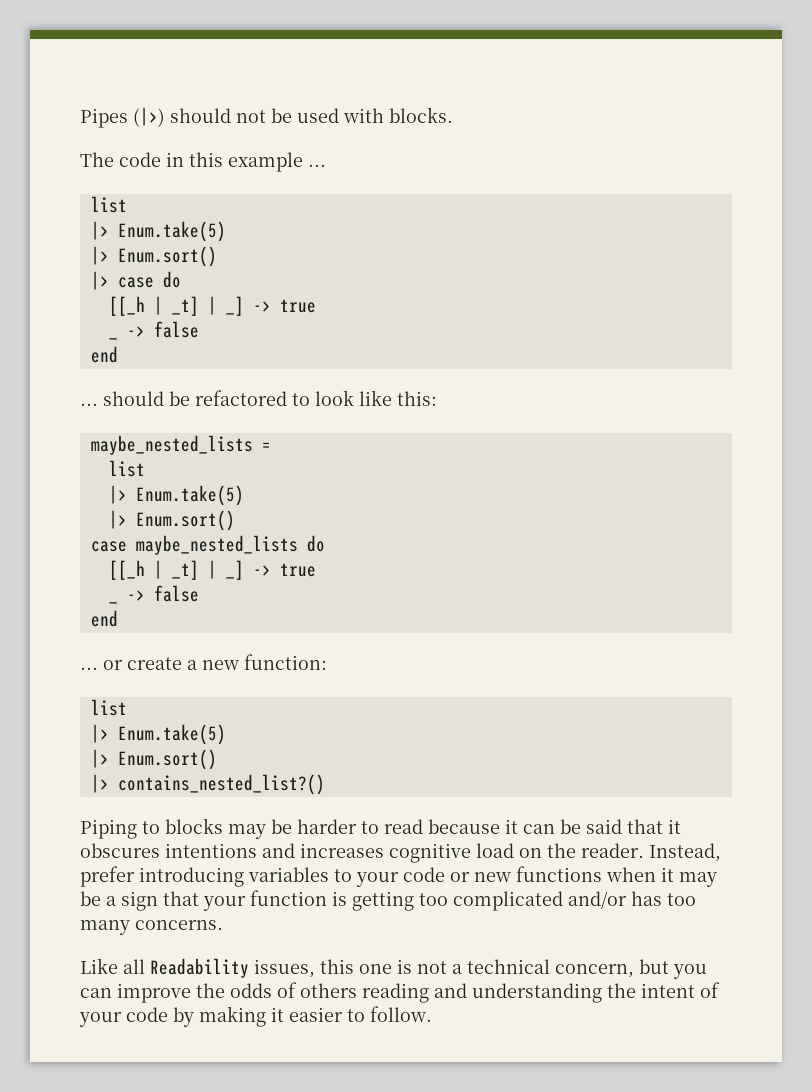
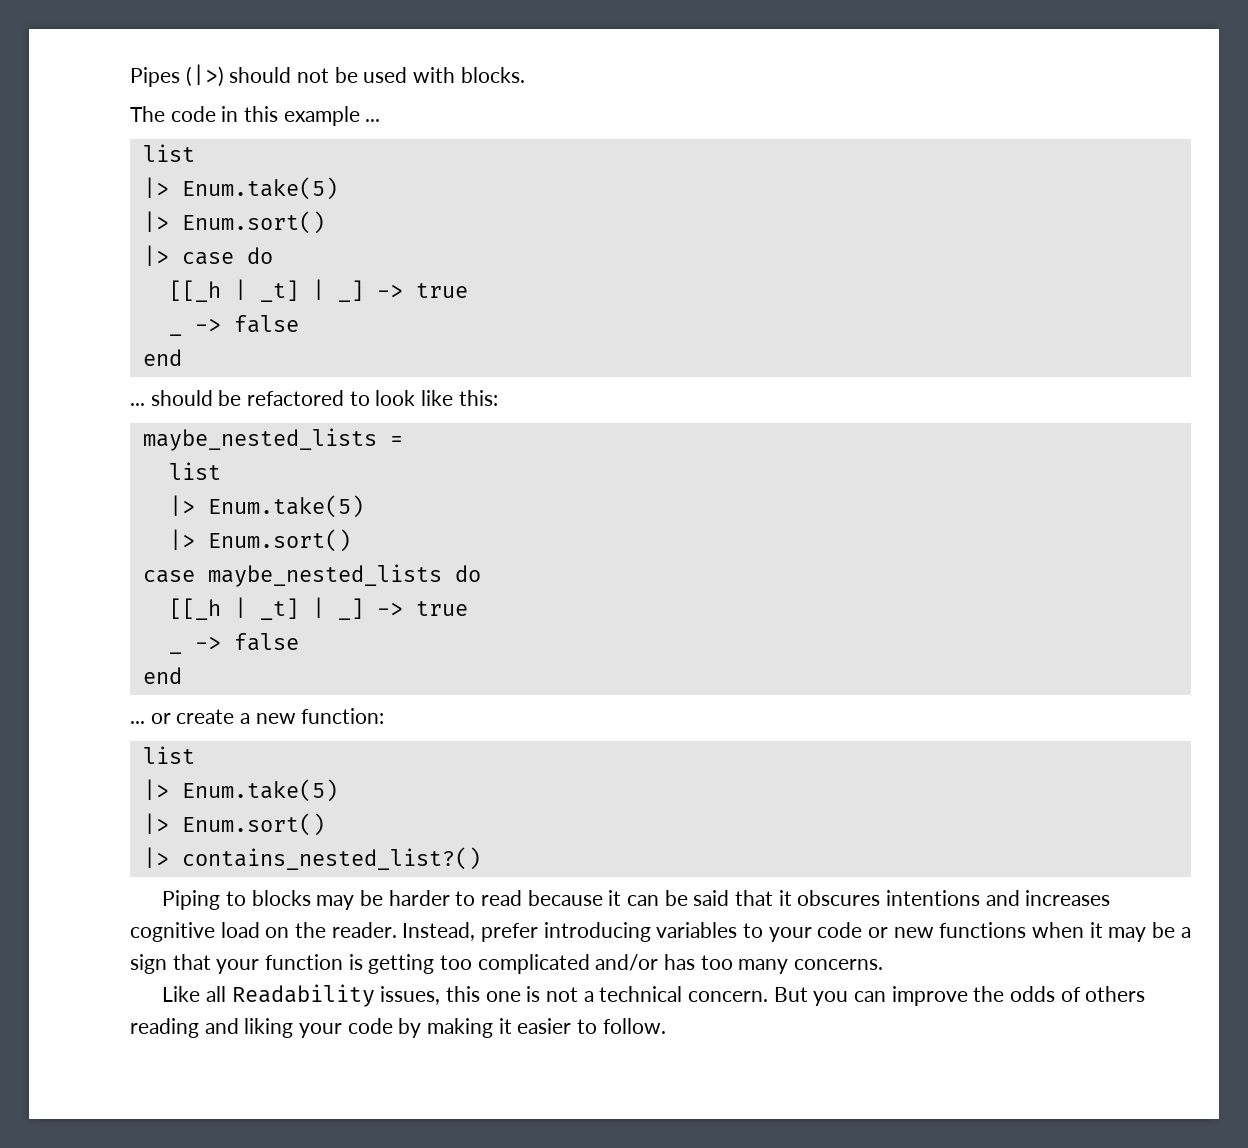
[555,959,669,978] concern, but -> [688,987,808,1002] concern. But
[472,982,720,1003] understanding the intent of -> [244,1018,294,1038] liking

